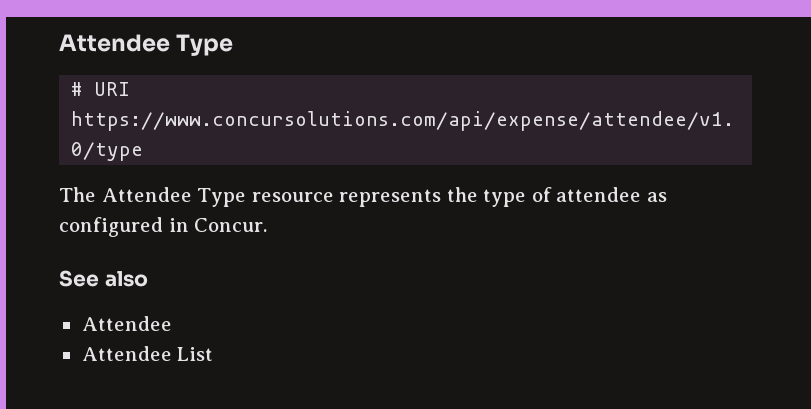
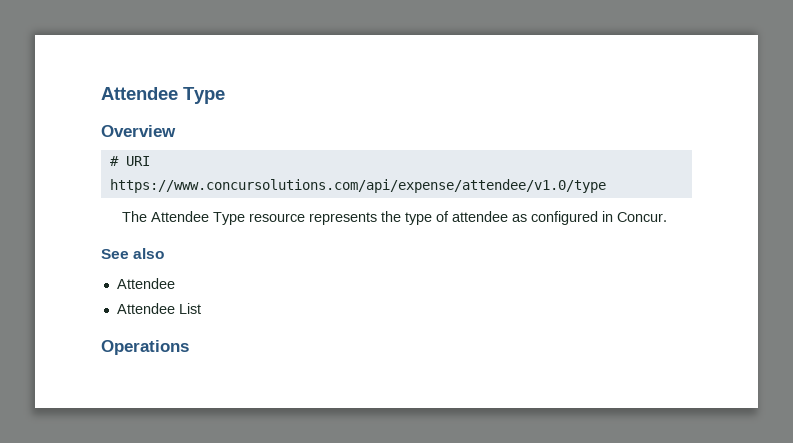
[59,34,234,56] Attendee Type -> [101,87,225,104] [101,125,176,137] Attendee Type // Overview
(214, 354) none -> [101,340,189,355] // Operations

